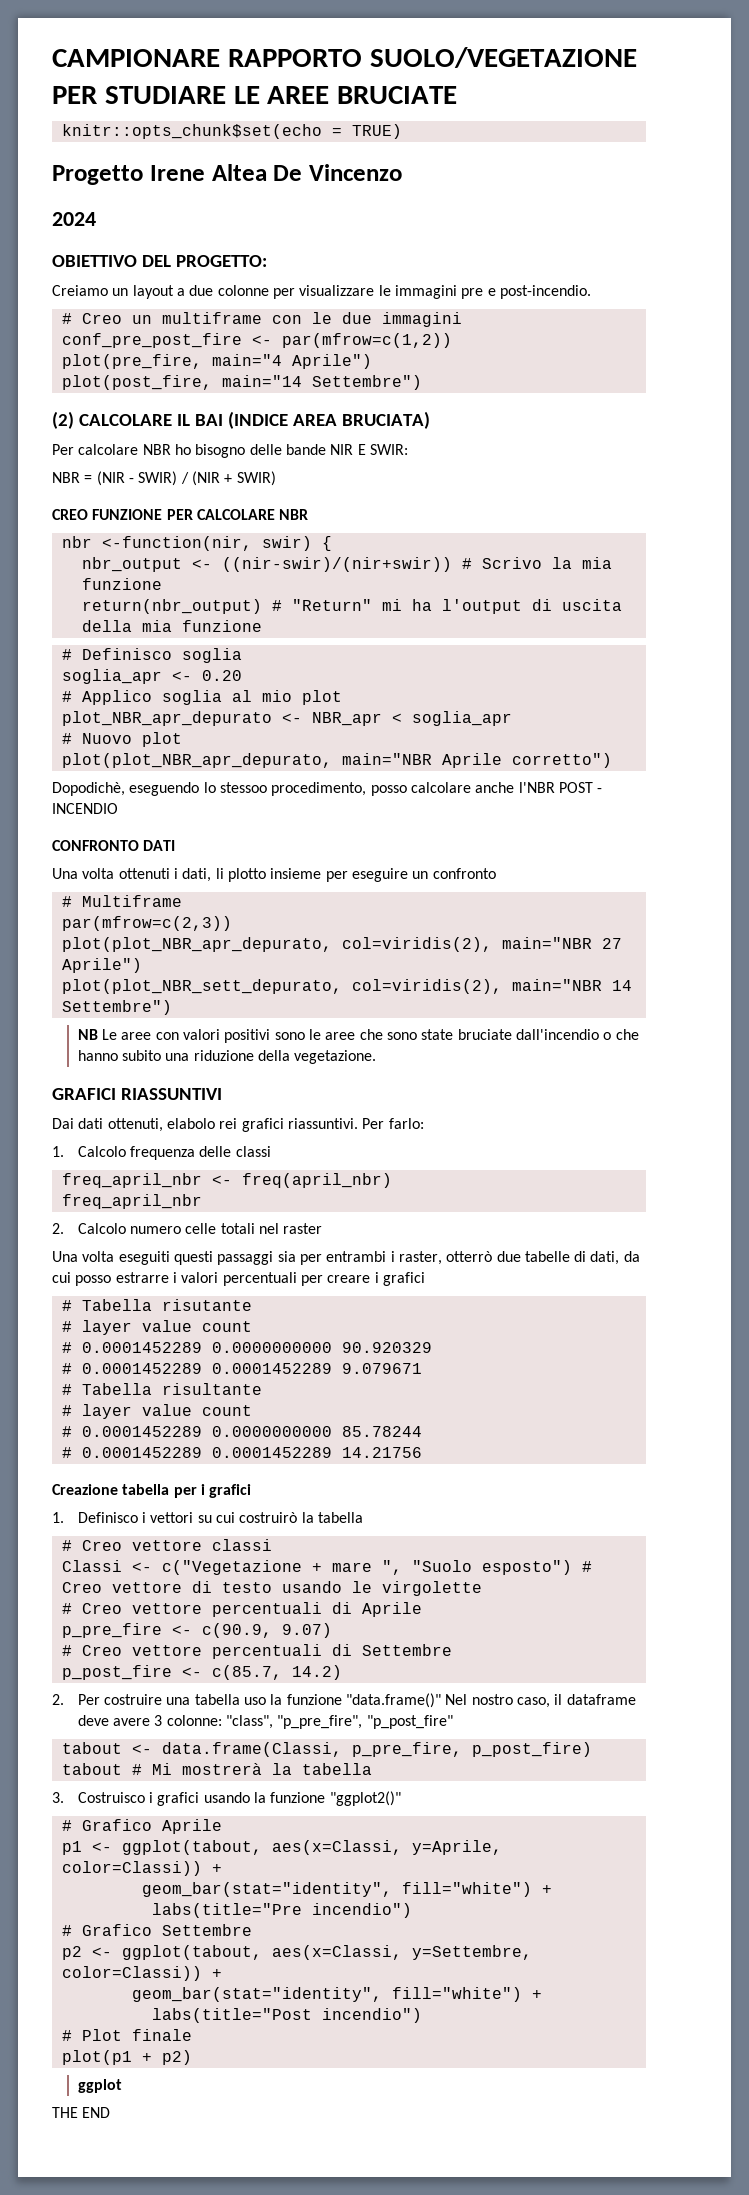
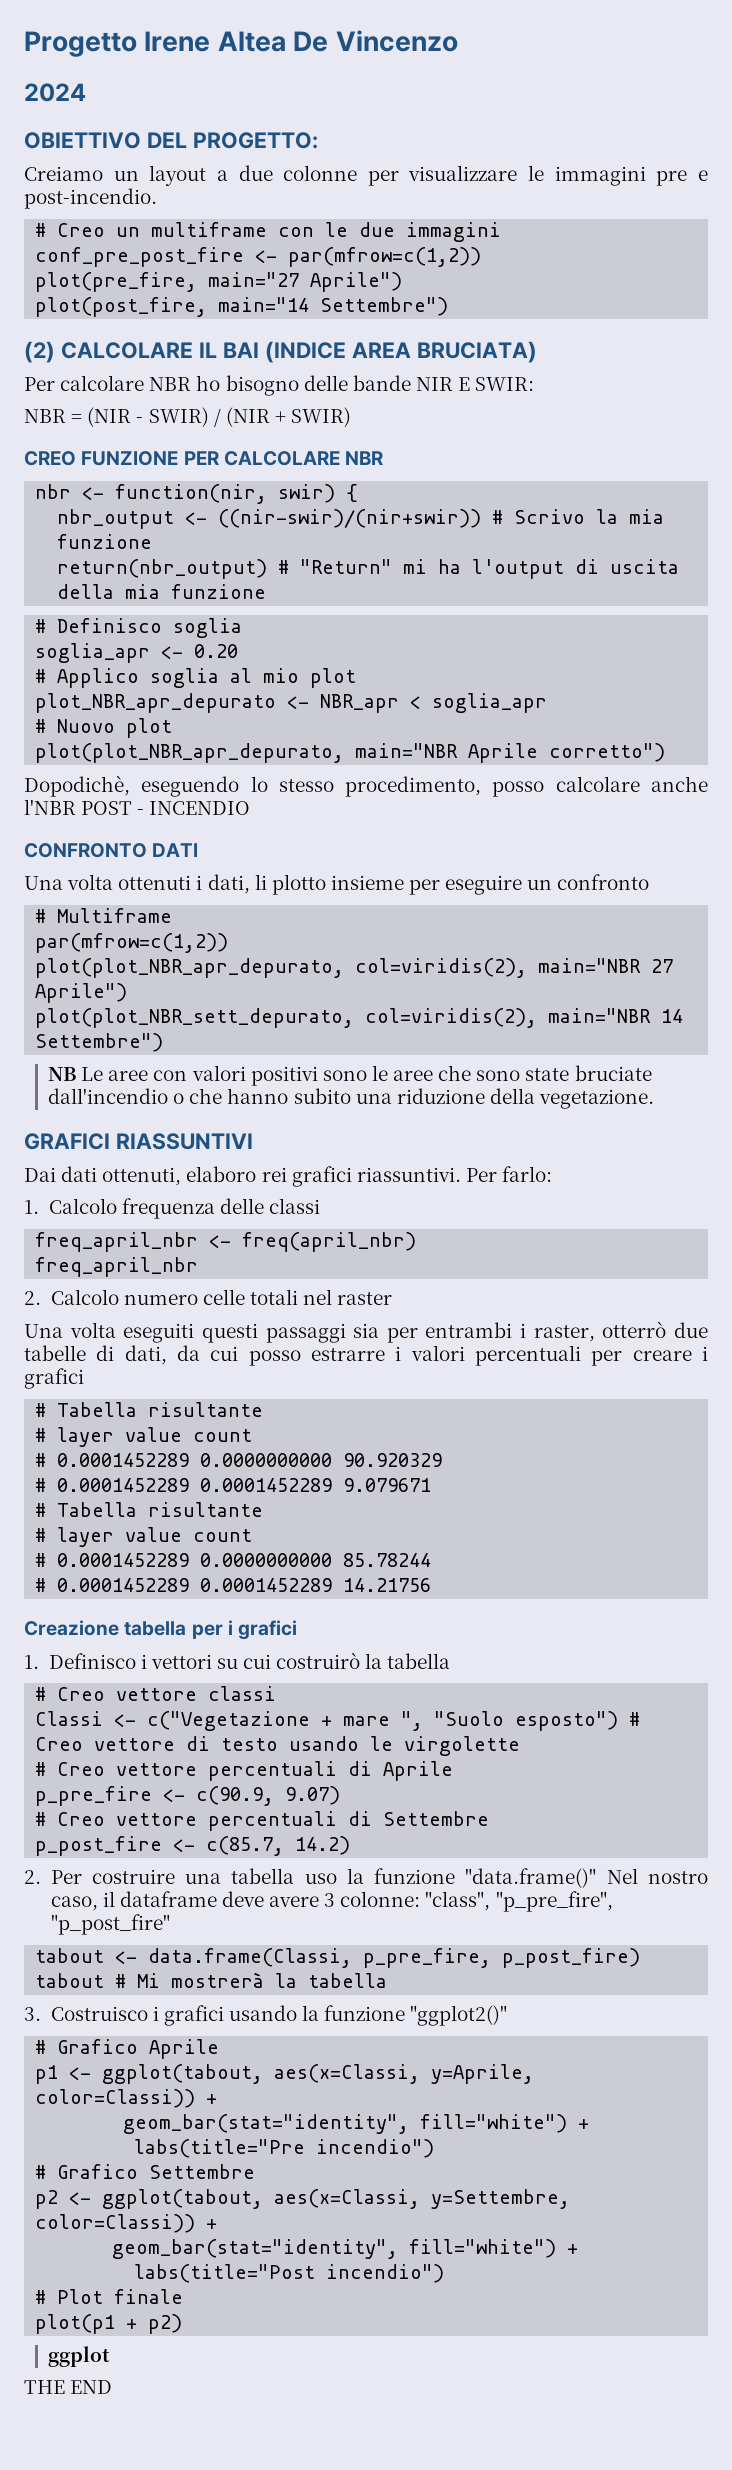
[52,47,637,68] [52,86,458,104] [61,124,402,139] CAMPIONARE RAPPORTO SUOLO/VEGETAZIONE PER STUDIARE LE AREE BRUCIATE // knitr::opts_chunk$set(echo = TRUE) // -> (24, 44) none
[211,354,282,366] main="4 -> [208,272,300,287] main="27
[101,536,252,551] <-function(nir, -> [82,484,268,504] <- function(nir,
[219,782,267,793] stessoo -> [278,779,334,792] stesso
[61,916,232,931] par(mfrow=c(2,3)) -> [35,933,229,953] par(mfrow=c(1,2))
[166,1118,215,1129] elabolo -> [186,1166,257,1182] elaboro
[161,1299,252,1311] risutante -> [148,1402,264,1417] risultante

